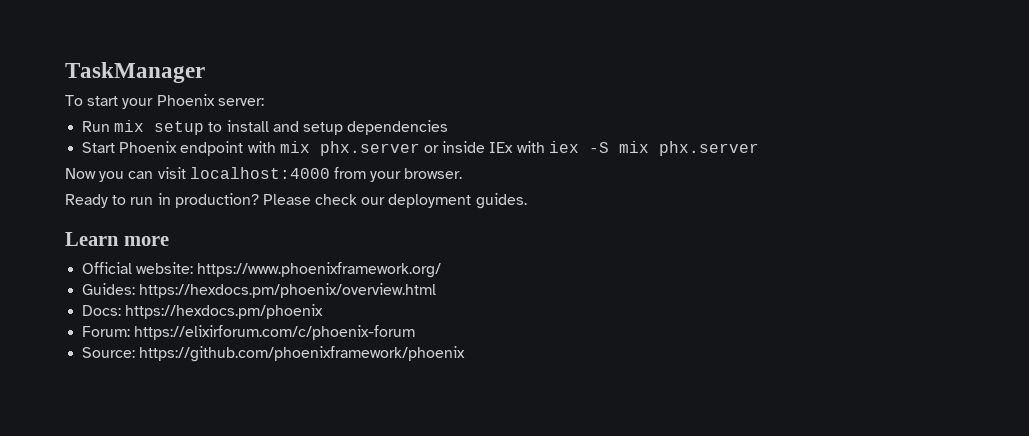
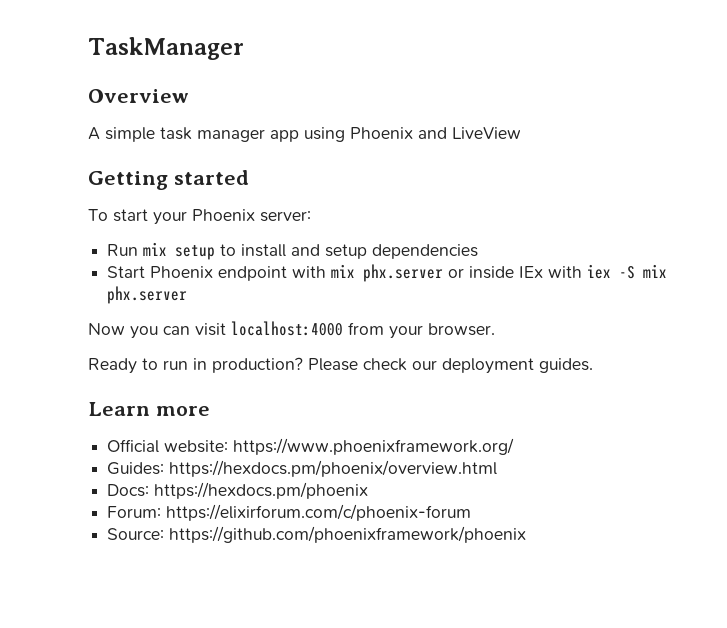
(205, 72) none -> [88,89,189,103] [88,127,521,142] [88,170,249,190] // Overview // A simple task manager app using Phoenix and LiveView // Getting started

